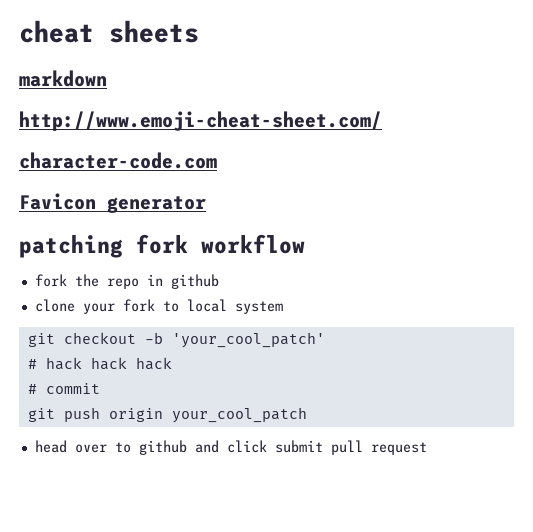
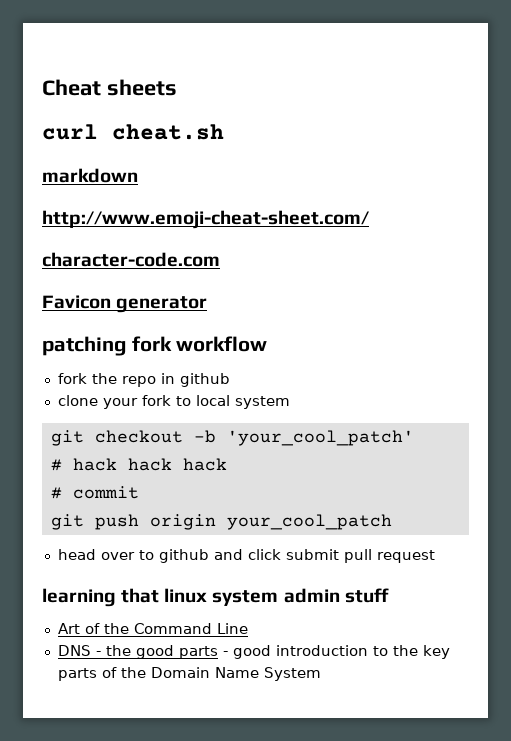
[19,20,94,43] cheat -> [42,79,101,96] Cheat
(199, 31) none -> [42,124,224,140] // curl cheat.sh
(427, 448) none -> [42,588,389,607] [57,623,248,634] [57,645,450,659] [57,667,321,681] // learning that linux system admin stuff // Art of the Command Line // DNS - the good parts - good introduction to the key parts of the Domain Name System

